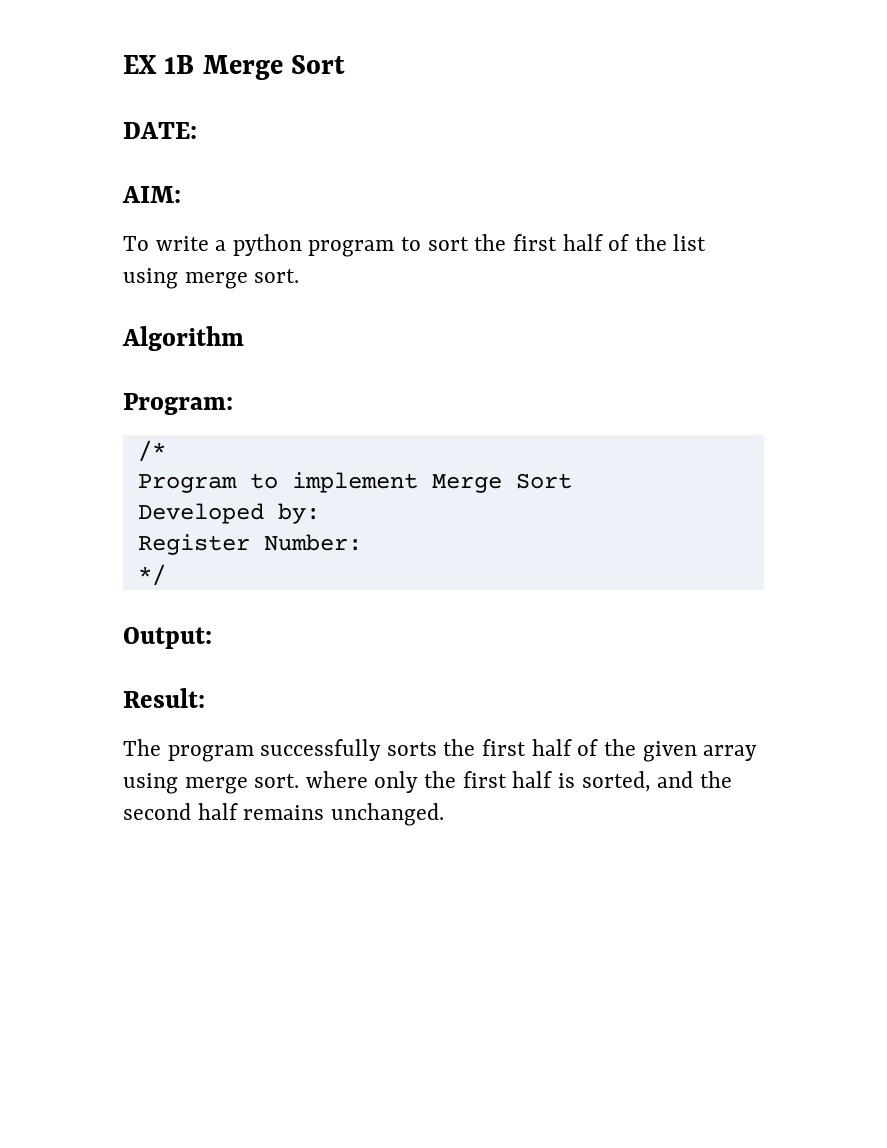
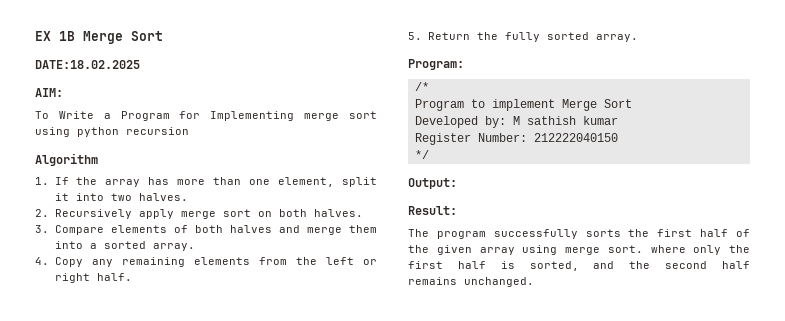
[123,122,197,139] DATE: -> [35,60,140,69] DATE:18.02.2025
[155,234,707,257] [123,268,300,289] [122,326,244,351] write a python program to sort the first half of the list using merge sort. // Algorithm -> [58,111,377,121] [35,127,189,137] [35,153,98,166] [35,177,377,187] [54,193,188,201] [35,209,363,219] [35,225,377,235] [54,241,195,251] [35,257,377,267] [54,273,132,283] [408,32,638,42] Write a Program for Implementing merge sort using python recursion // Algorithm // 1. If the array has more than one element, split it into two halves. // 2. Recursively apply merge sort on both halves. // 3. Compare elements of both halves and merge them into a sorted array. // 4. Copy any remaining elements from the left or right half. // 5. Return the fully sorted array.
(320, 513) none -> [512,116,618,125] M sathish kumar
(362, 542) none -> [533,133,618,142] 212222040150

